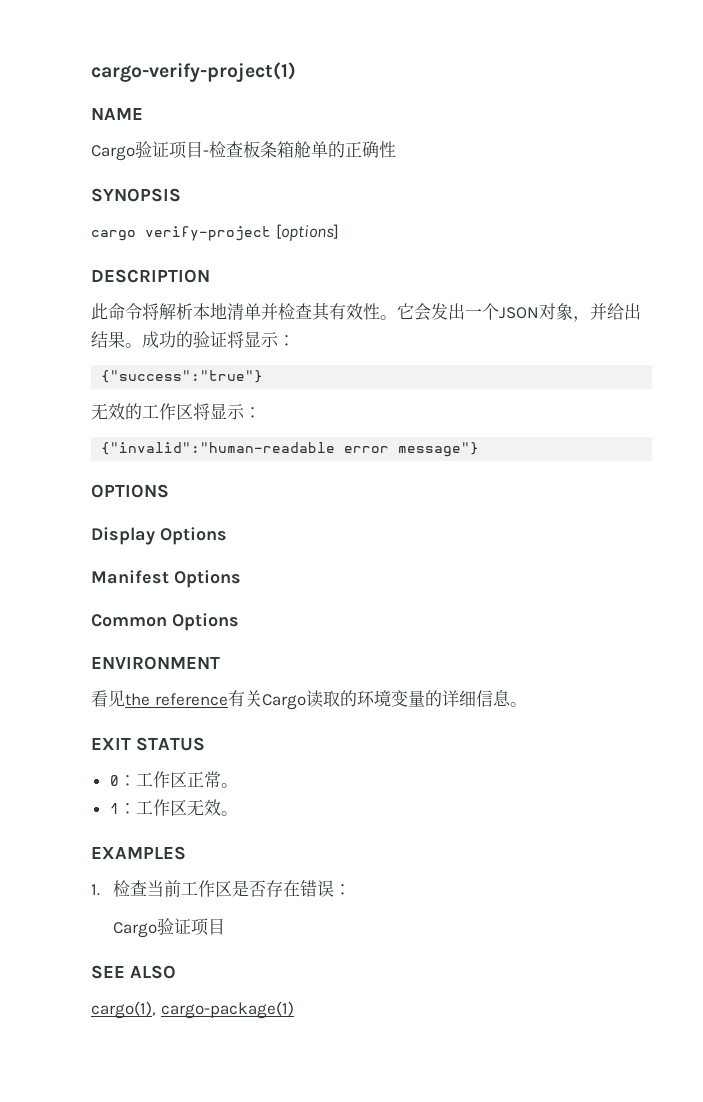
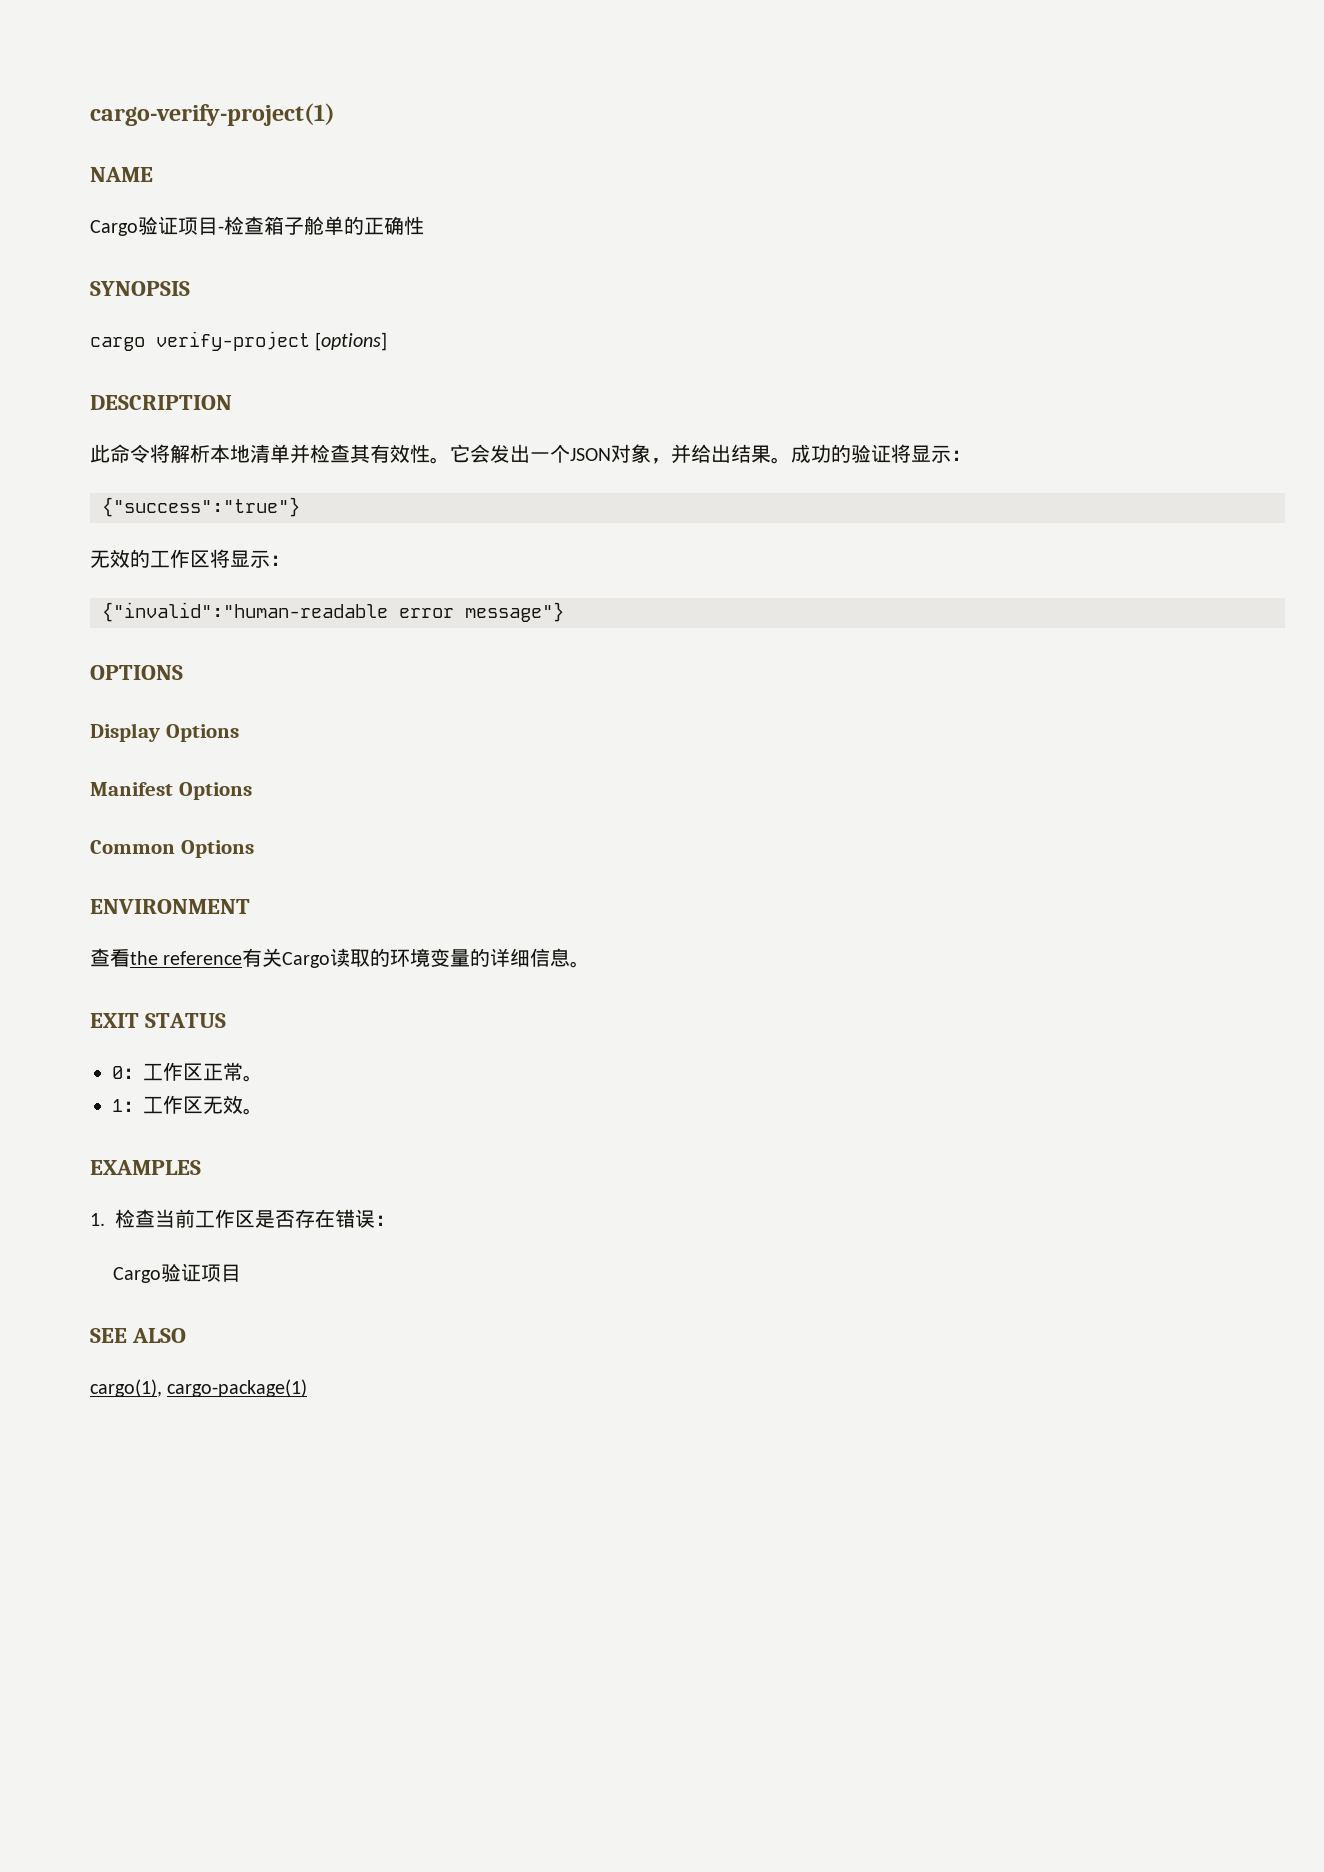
[243,141,294,158] 板条箱 -> [264,216,304,235] 箱子
[91,690,125,707] 看见 -> [90,948,130,967] 查看

